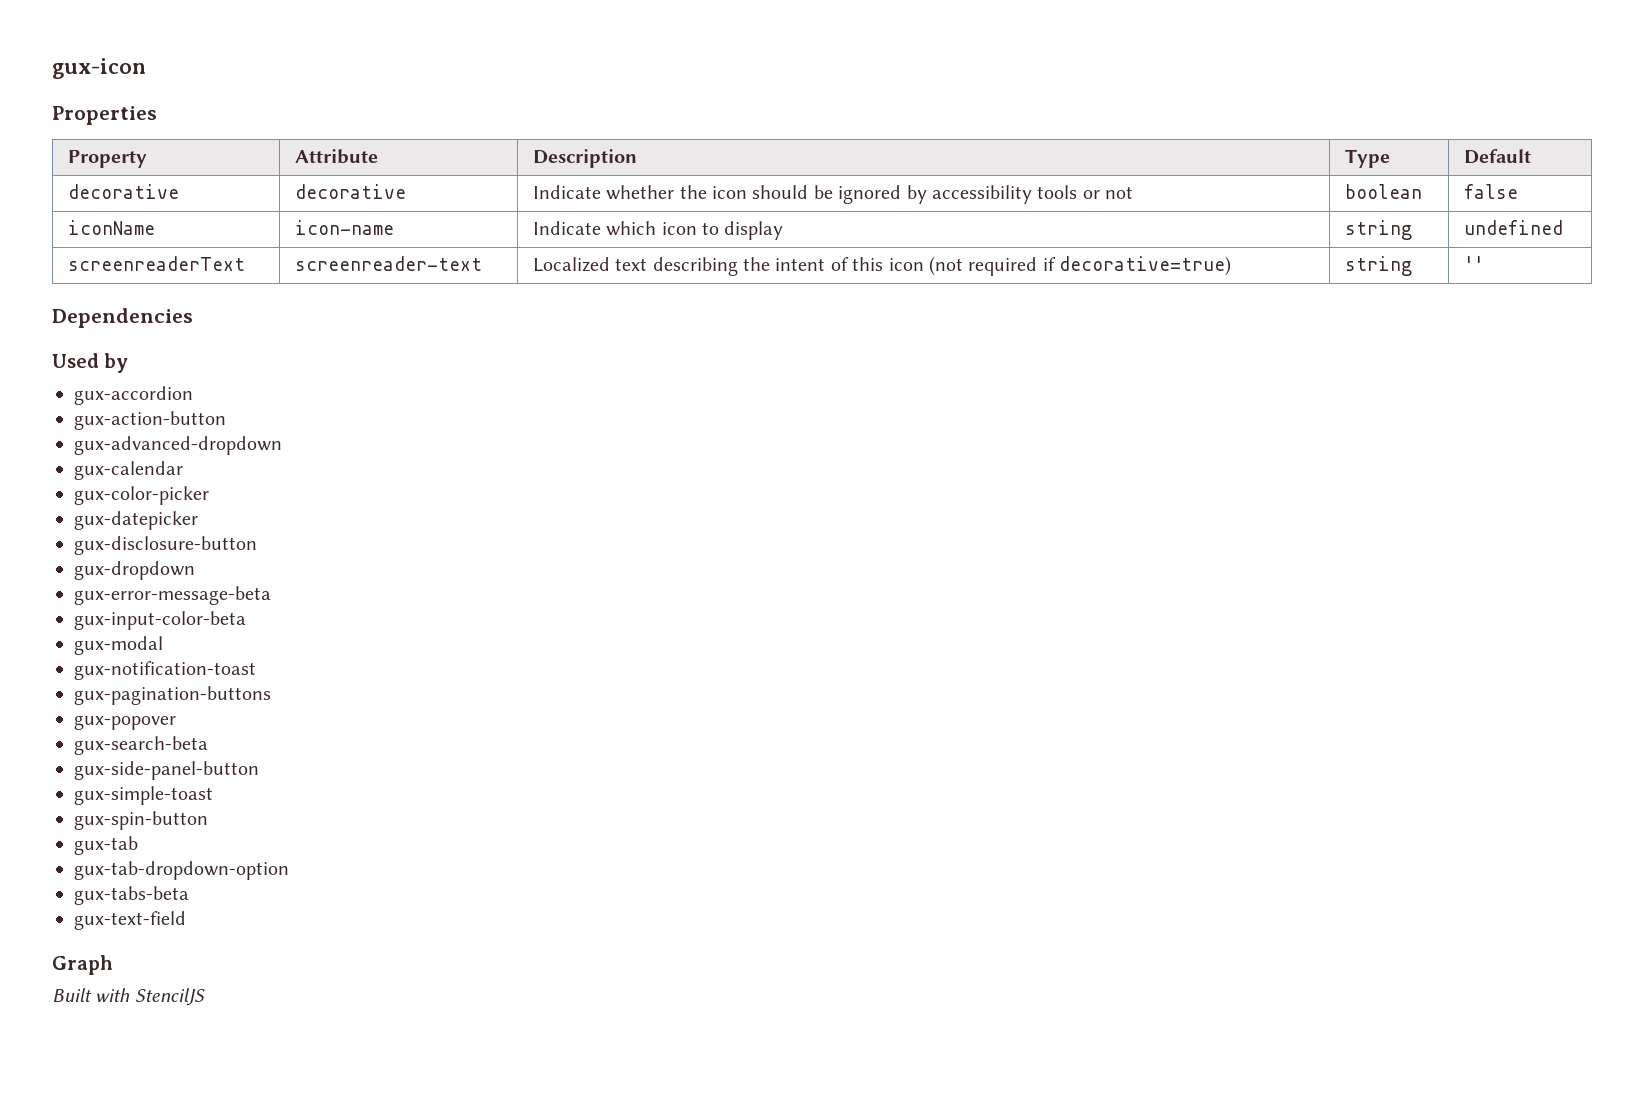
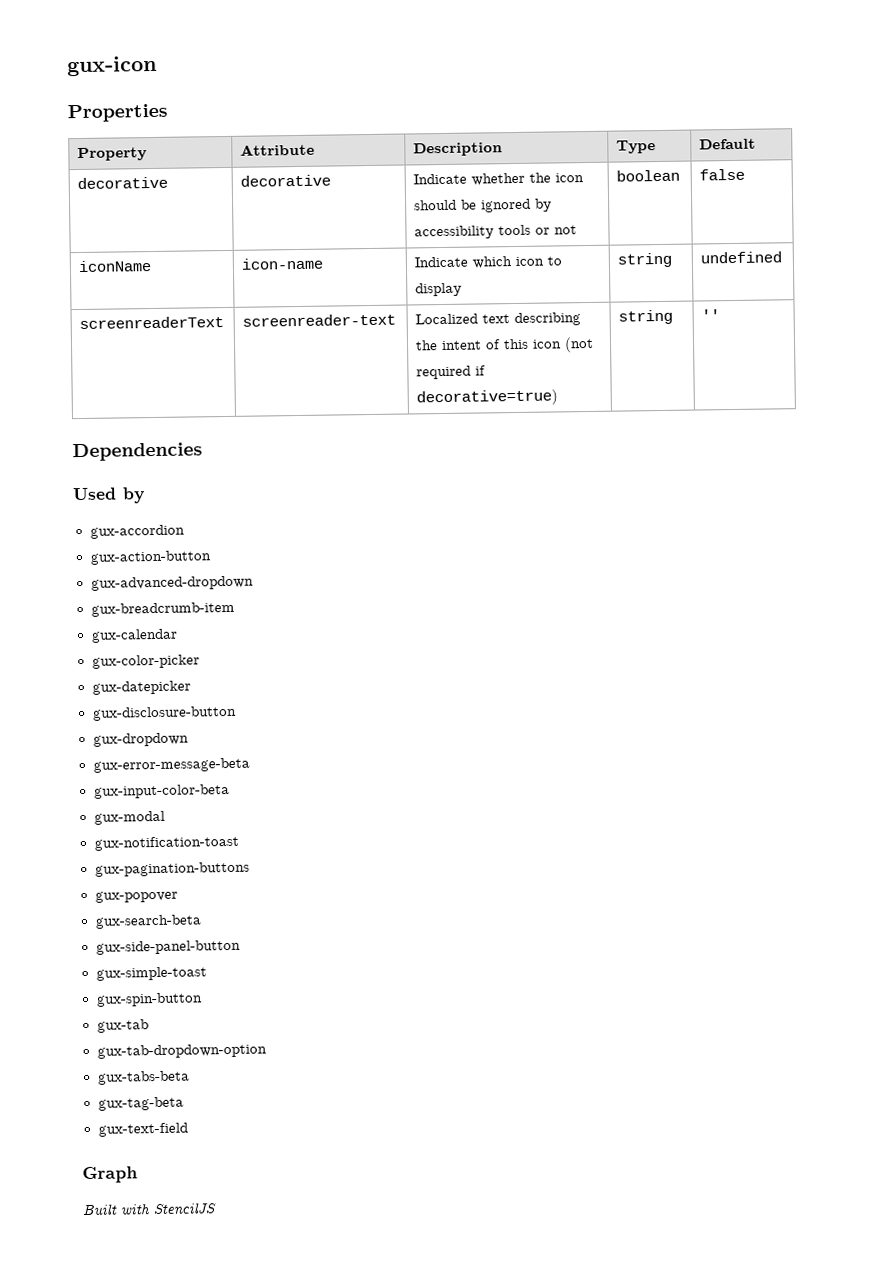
(282, 445) none -> [90,601,235,617] // gux-breadcrumb-item
(189, 895) none -> [97,1096,184,1111] // gux-tag-beta

